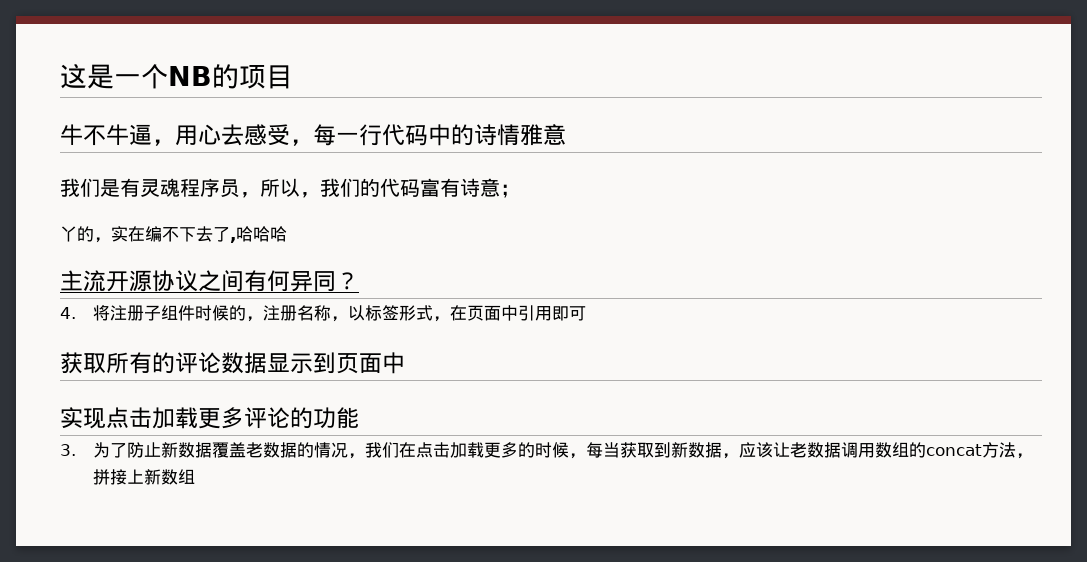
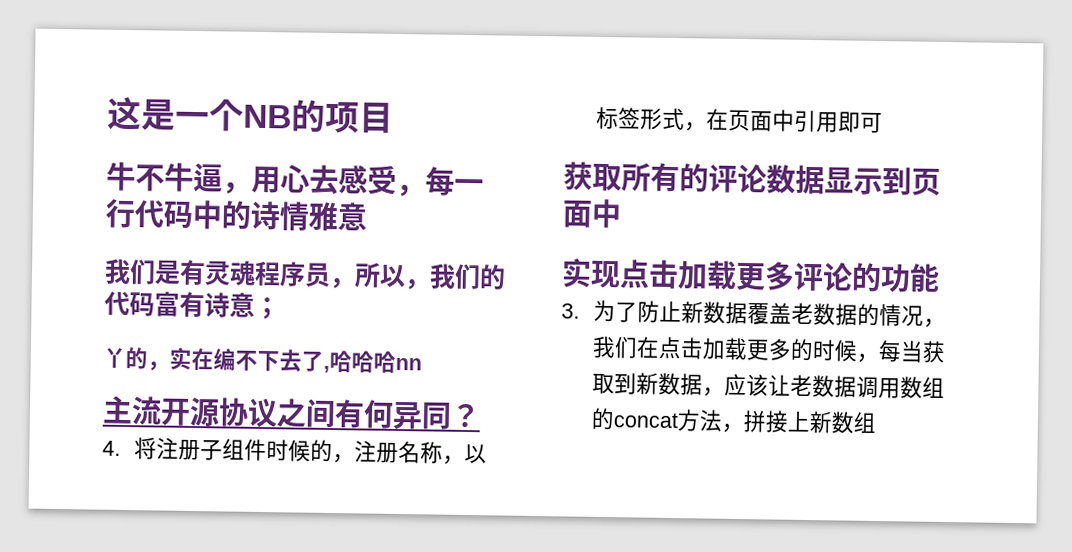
(287, 234) none -> [395,357,422,371] nn

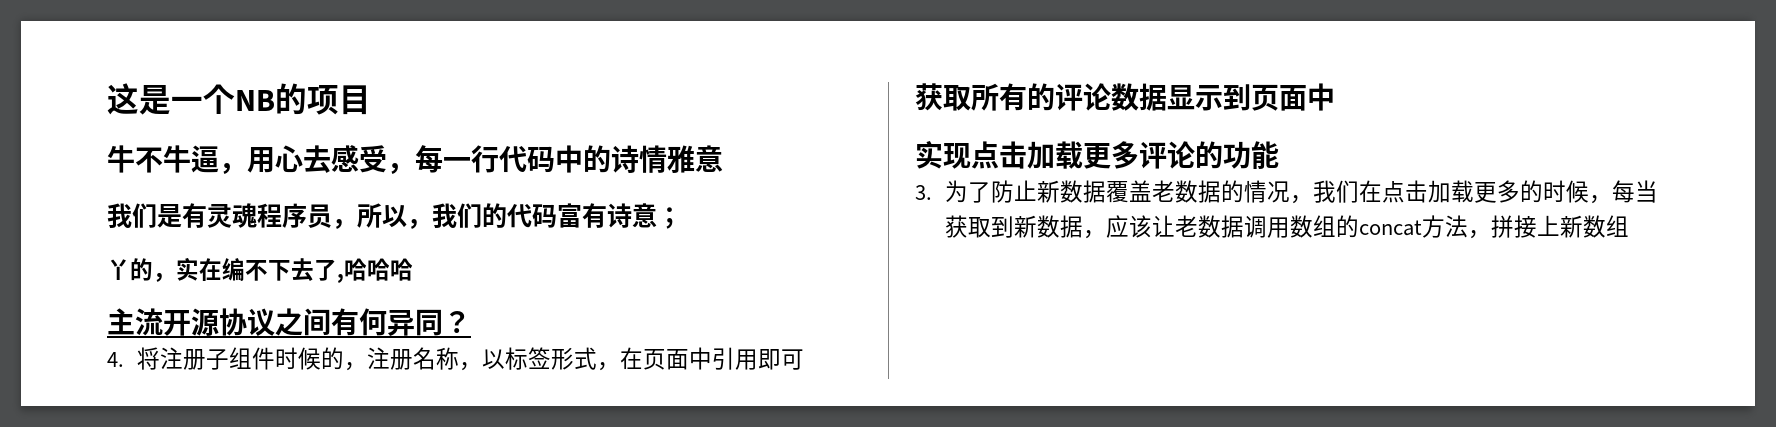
[395,357,422,371] nn -> (413, 269) none

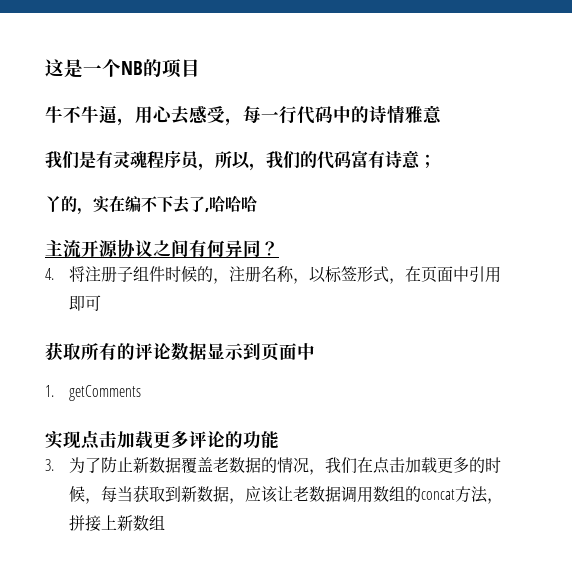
(1335, 97) none -> [45,385,141,401] // 1. getComments

